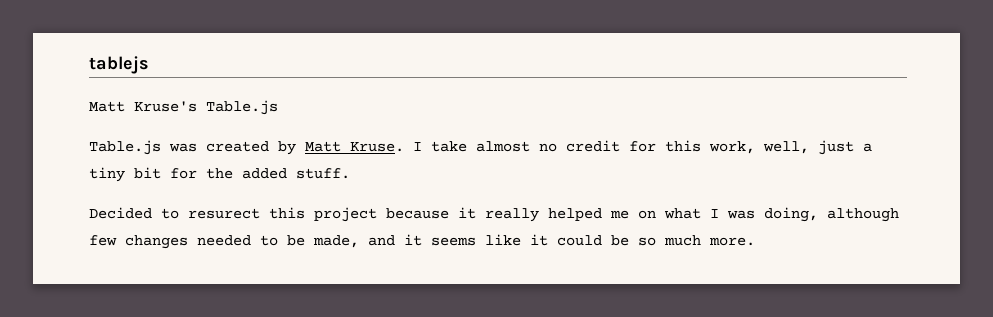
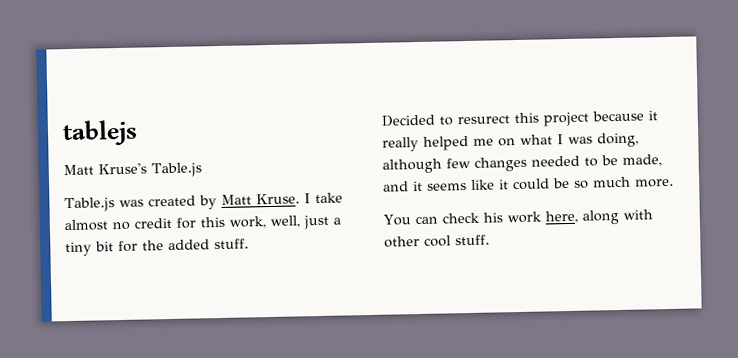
(755, 241) none -> [383,209,653,226] [384,234,490,248] // You can check his work here, along with other cool stuff.

